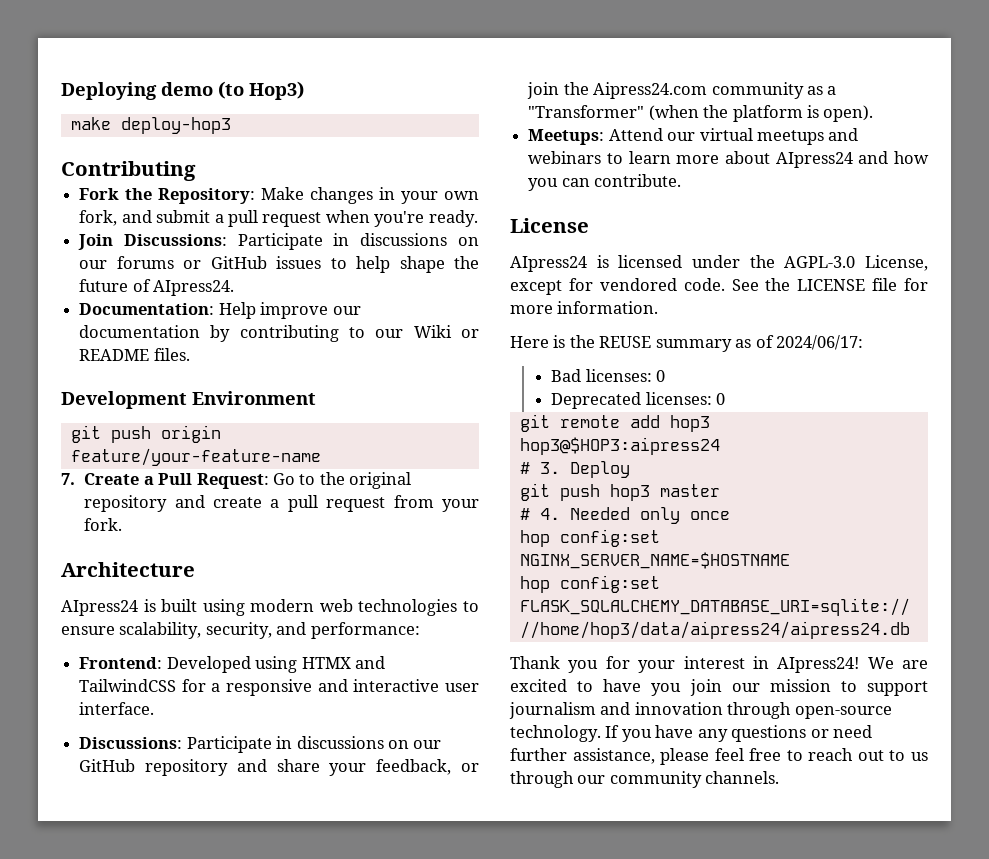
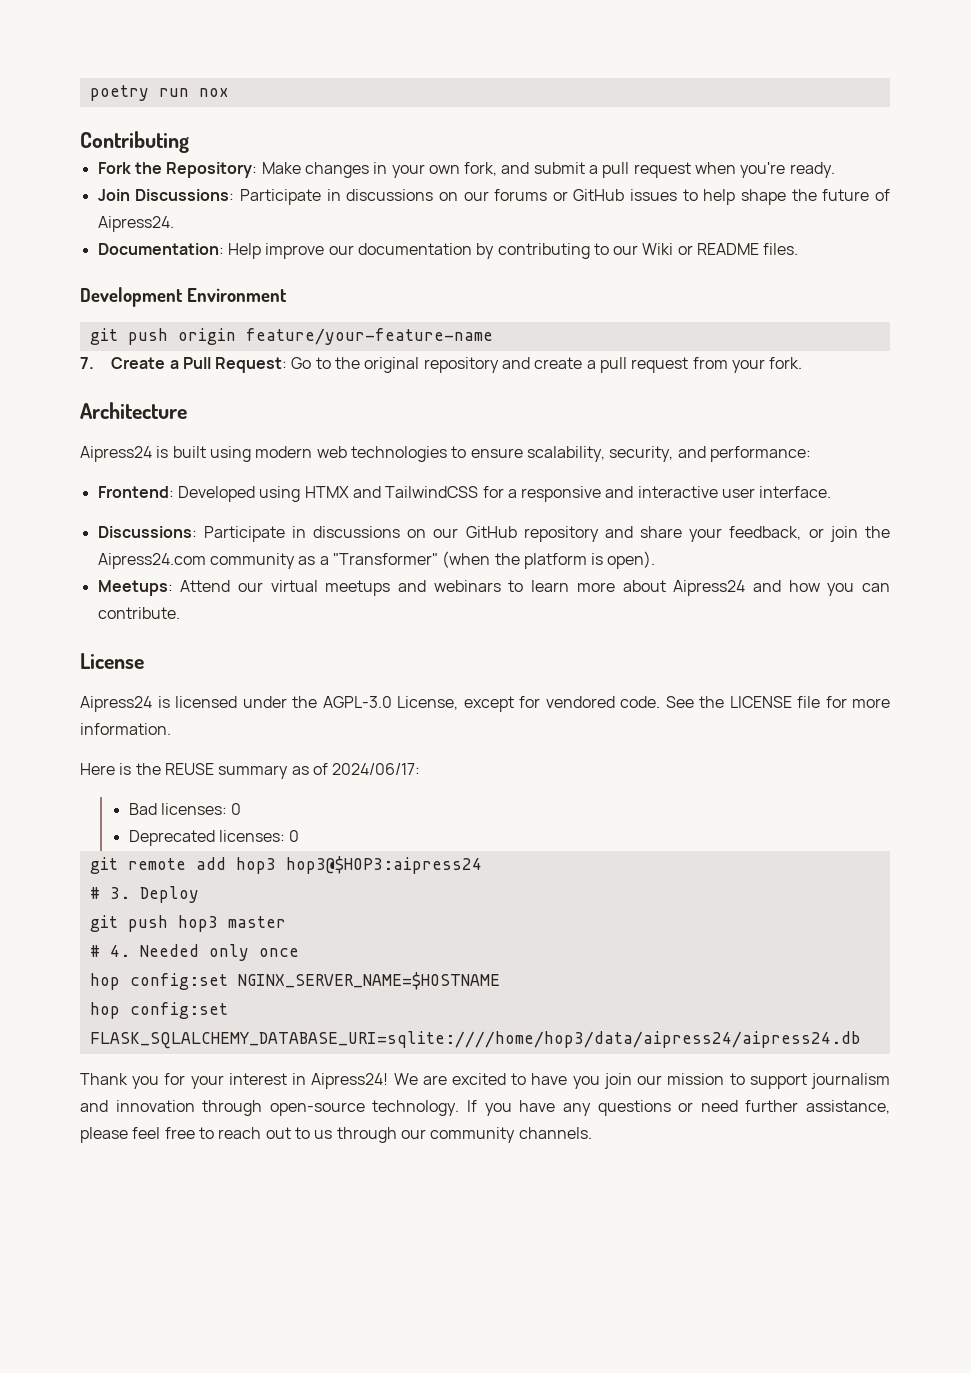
[61,81,304,100] [70,117,231,134] Deploying demo (to Hop3) // make deploy-hop3 -> [89,85,229,101] poetry run nox
[153,280,235,296] AIpress24. -> [97,216,174,232] Aipress24.
[61,600,138,616] AIpress24 -> [80,446,152,462] Aipress24
[775,152,853,168] AIpress24 -> [673,580,746,596] Aipress24
[510,256,587,272] AIpress24 -> [80,696,152,712] Aipress24
[777,657,860,673] AIpress24! -> [311,1073,389,1089] Aipress24!

